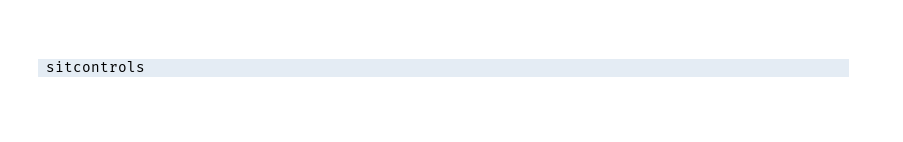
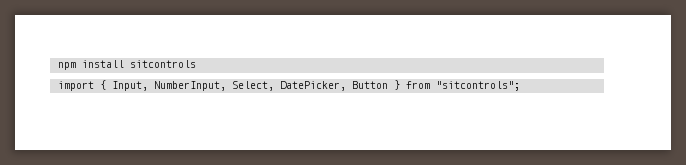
(46, 66) none -> [57,60,124,70] npm install
(146, 66) none -> [57,80,520,91] // import { Input, NumberInput, Select, DatePicker, Button } from "sitcontrols";

